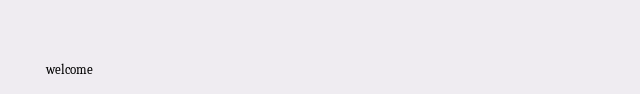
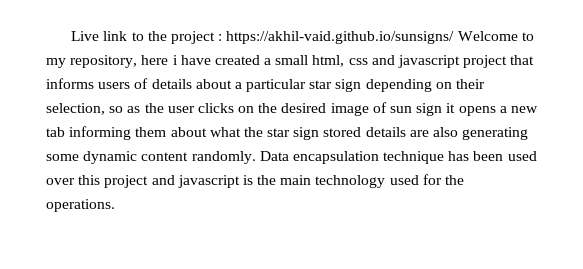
[45,63,93,74] welcome -> [71,31,534,44] [46,55,535,68] [46,78,486,92] [46,102,538,116] [46,126,529,140] [46,151,537,164] [46,174,465,188] [46,199,115,212] Live link to the project : https://akhil-vaid.github.io/sunsigns/ Welcome to my repository, here i have created a small html, css and javascript project that informs users of details about a particular star sign depending on their selection, so as the user clicks on the desired image of sun sign it opens a new tab informing them about what the star sign stored details are also generating some dynamic content randomly. Data encapsulation technique has been used over this project and javascript is the main technology used for the operations.

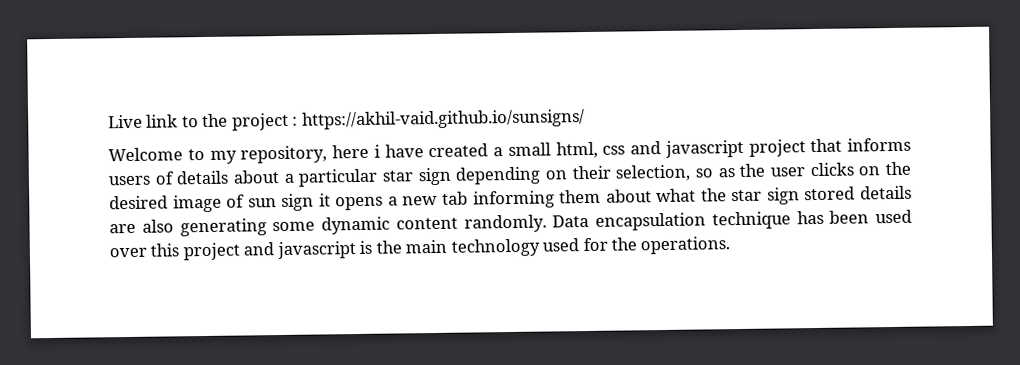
(455, 37) none -> (585, 119) //

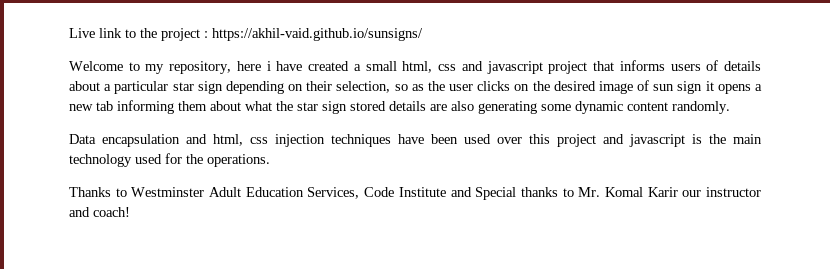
(547, 223) none -> (730, 107) //
[711,210,824,230] technique has -> [186,134,424,147] and html, css injection techniques have
(731, 245) none -> [69,187,761,200] [69,207,130,217] // Thanks to Westminster Adult Education Services, Code Institute and Special thanks to Mr. Komal Karir our instructor and coach!

